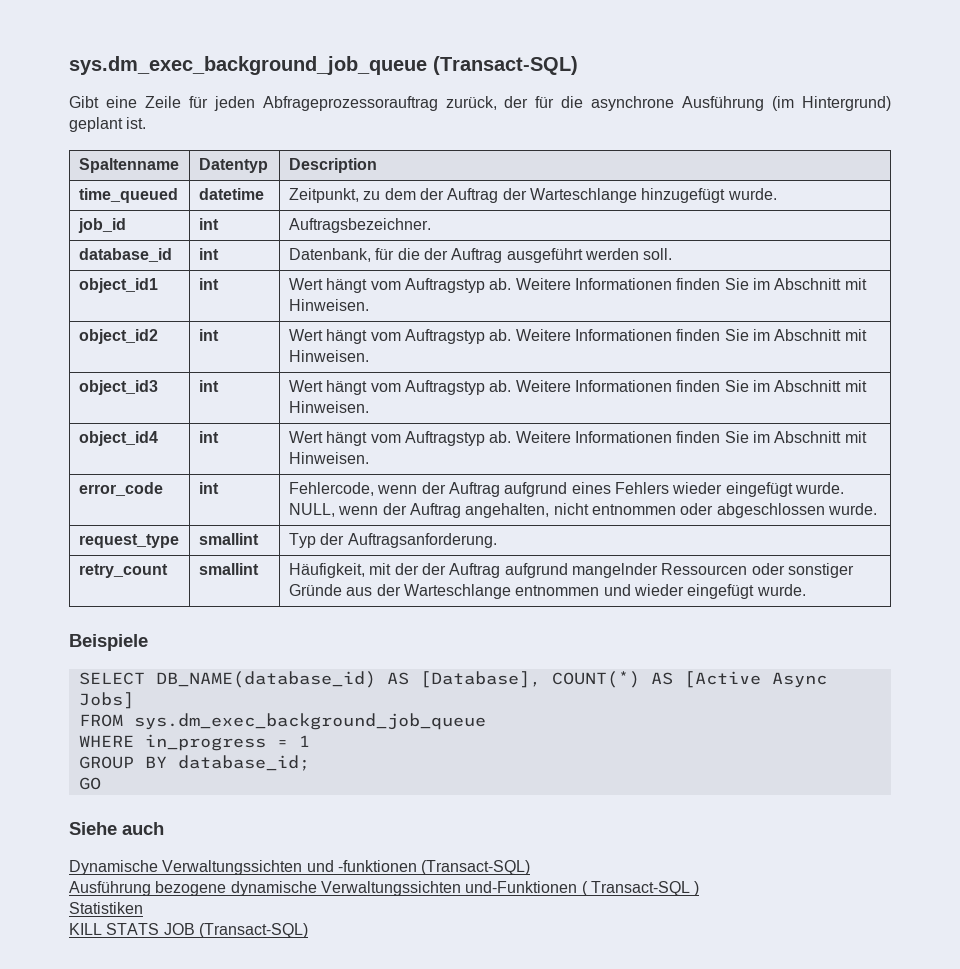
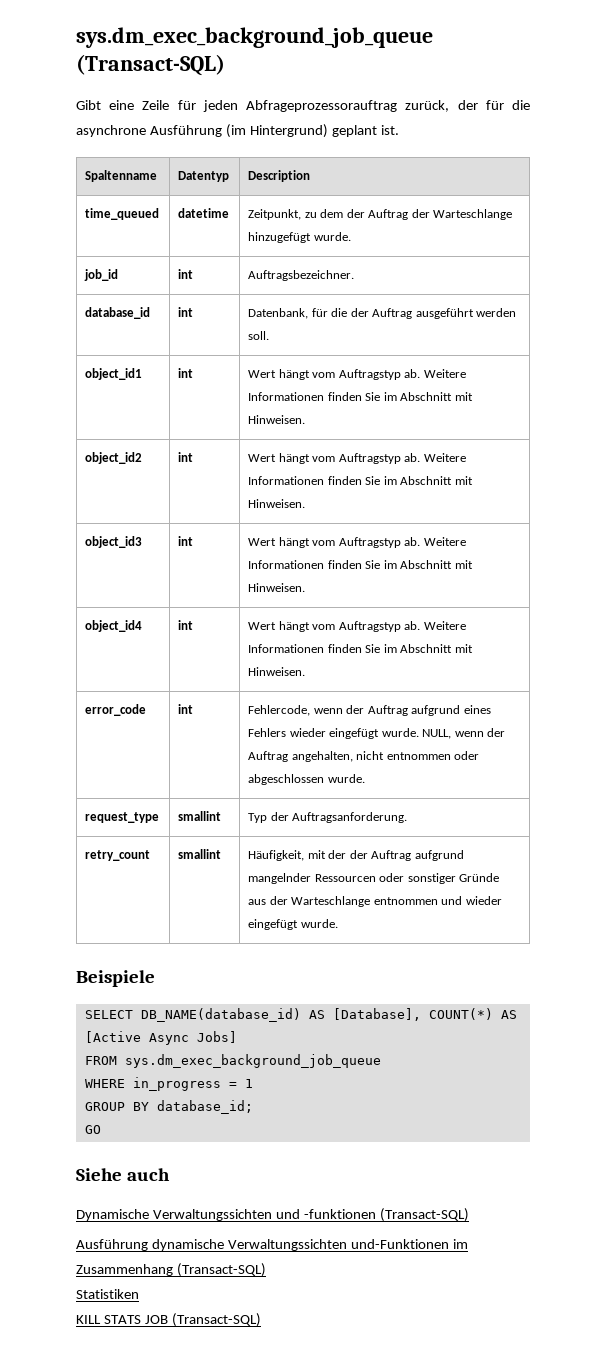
[155,881,227,896] bezogene -> (148, 1245) none
[581,881,700,896] ( Transact-SQL ) -> [452,1239,468,1249] [76,1263,266,1277] im Zusammenhang (Transact-SQL)

